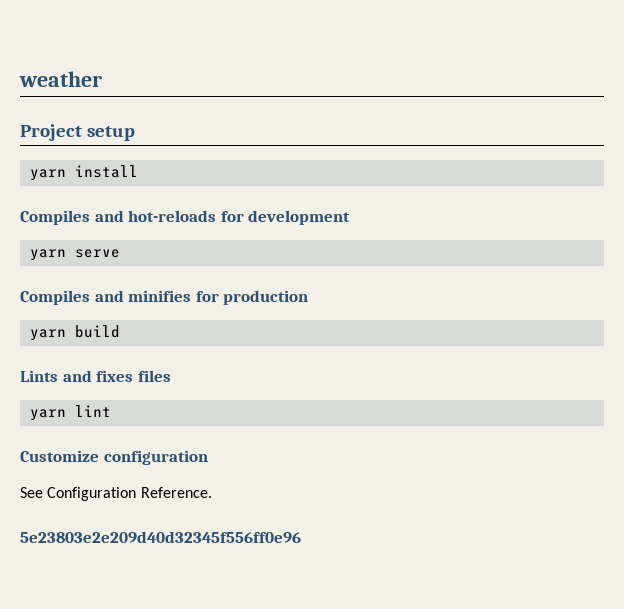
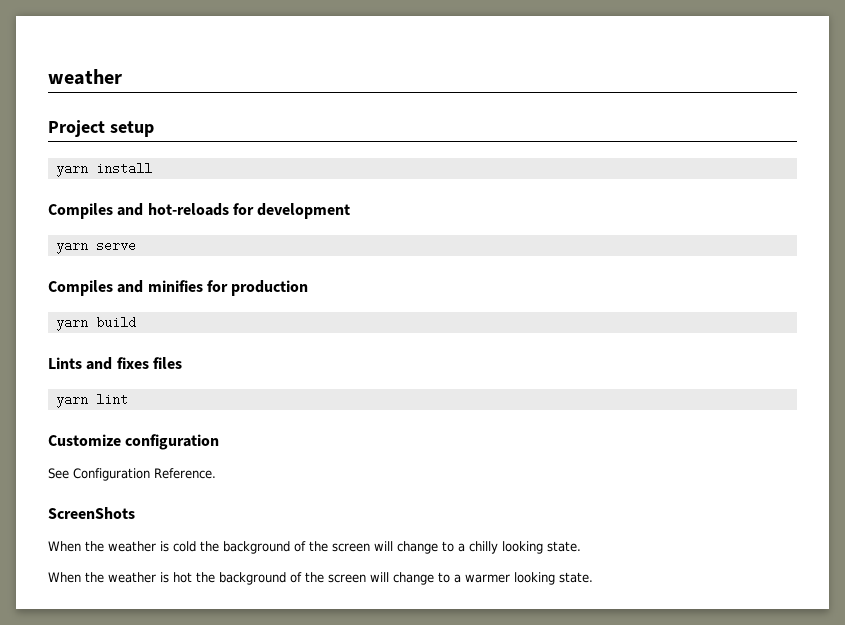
[20,531,301,543] 5e23803e2e209d40d32345f556ff0e96 -> [48,507,135,519] [48,541,581,554] [48,572,593,585] ScreenShots // When the weather is cold the background of the screen will change to a chilly looking state. // When the weather is hot the background of the screen will change to a warmer looking state.

